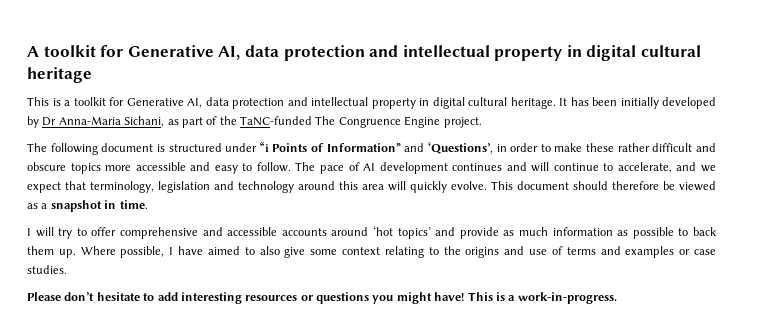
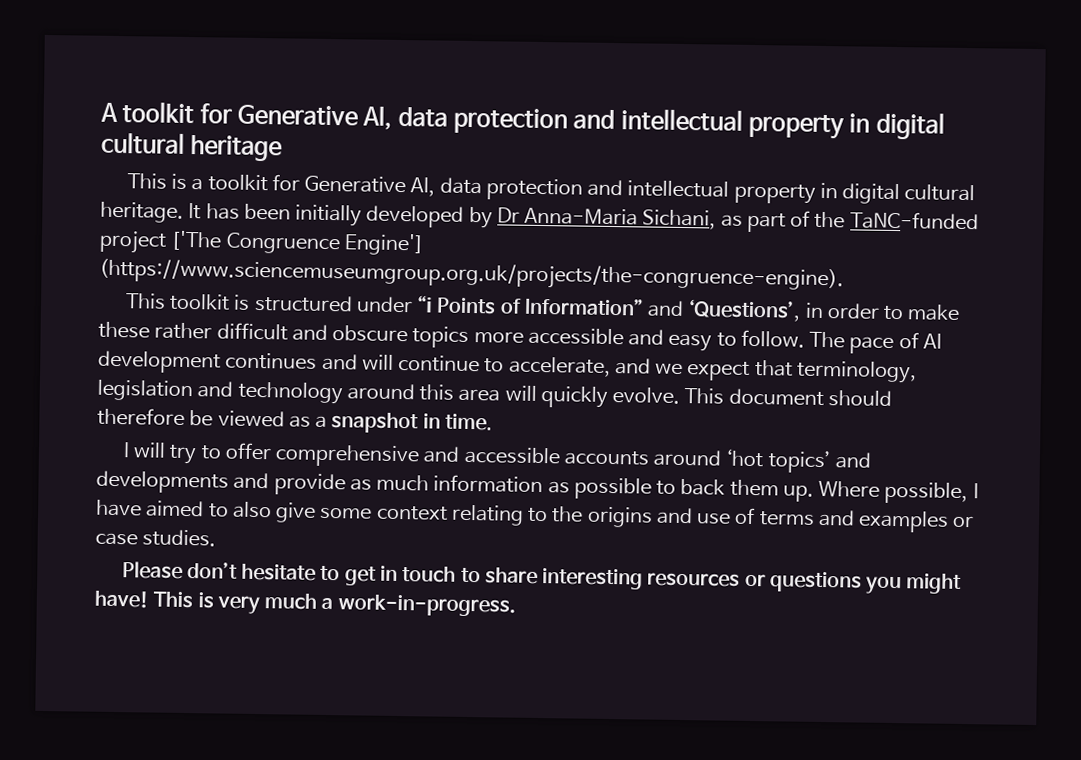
[315,116,482,128] [27,143,154,155] The Congruence Engine project. // The following document -> [99,230,425,256] [99,258,844,293] [124,293,230,311] project ['The Congruence Engine'] (https://www.sciencemuseumgroup.org.uk/projects/the-congruence-engine). // This toolkit
(456, 231) none -> [96,470,270,494] developments and
[157,292,178,301] add -> [344,565,538,586] get in touch to share
(505, 296) none -> [216,593,318,615] very much

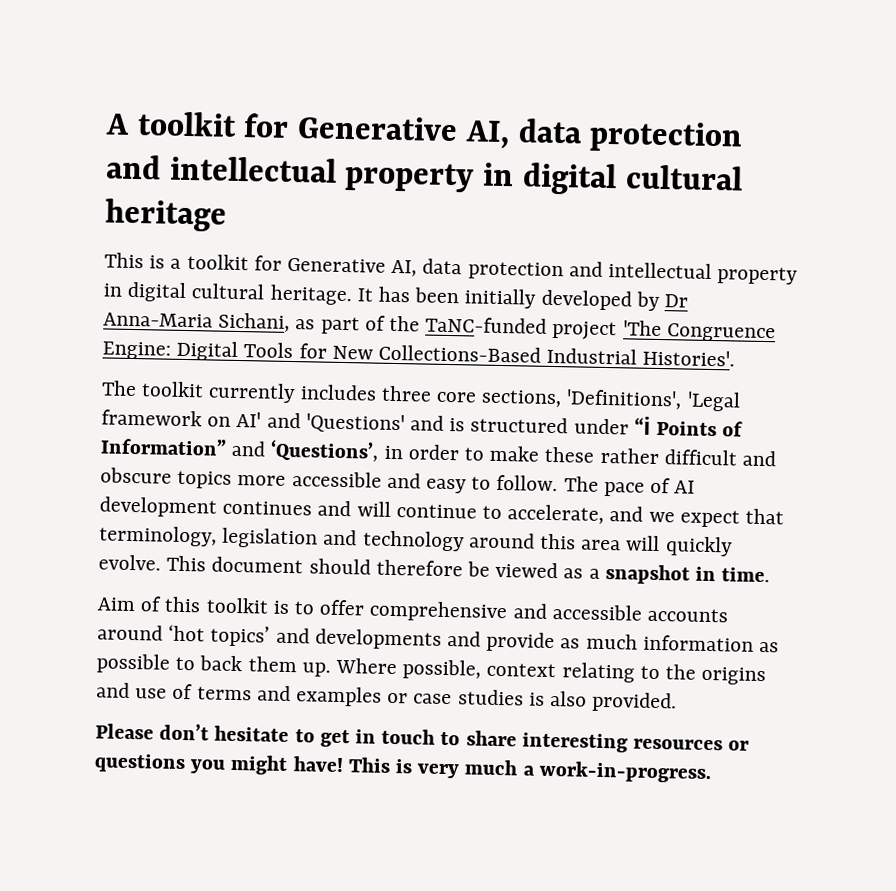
[170,230,425,256] [99,258,844,293] [124,293,230,311] ['The Congruence Engine'] (https://www.sciencemuseumgroup.org.uk/projects/the-congruence-engine). // This toolkit -> [622,320,776,343] [102,340,736,367] [101,380,741,412] [101,409,445,434] 'The Congruence Engine: Digital Tools for New Collections-Based Industrial Histories'. // The toolkit currently includes three core sections, 'Definitions', 'Legal framework on AI' and 'Questions' and
[122,442,198,465] I will try -> [97,596,290,615] Aim of this toolkit is
[972,483,979,499] [96,499,373,523] I have aimed to also give some -> (482, 669) none
[142,529,217,547] studies. -> [457,689,678,713] studies is also provided.

